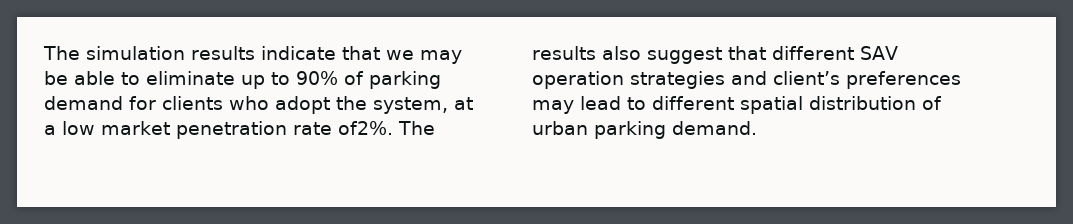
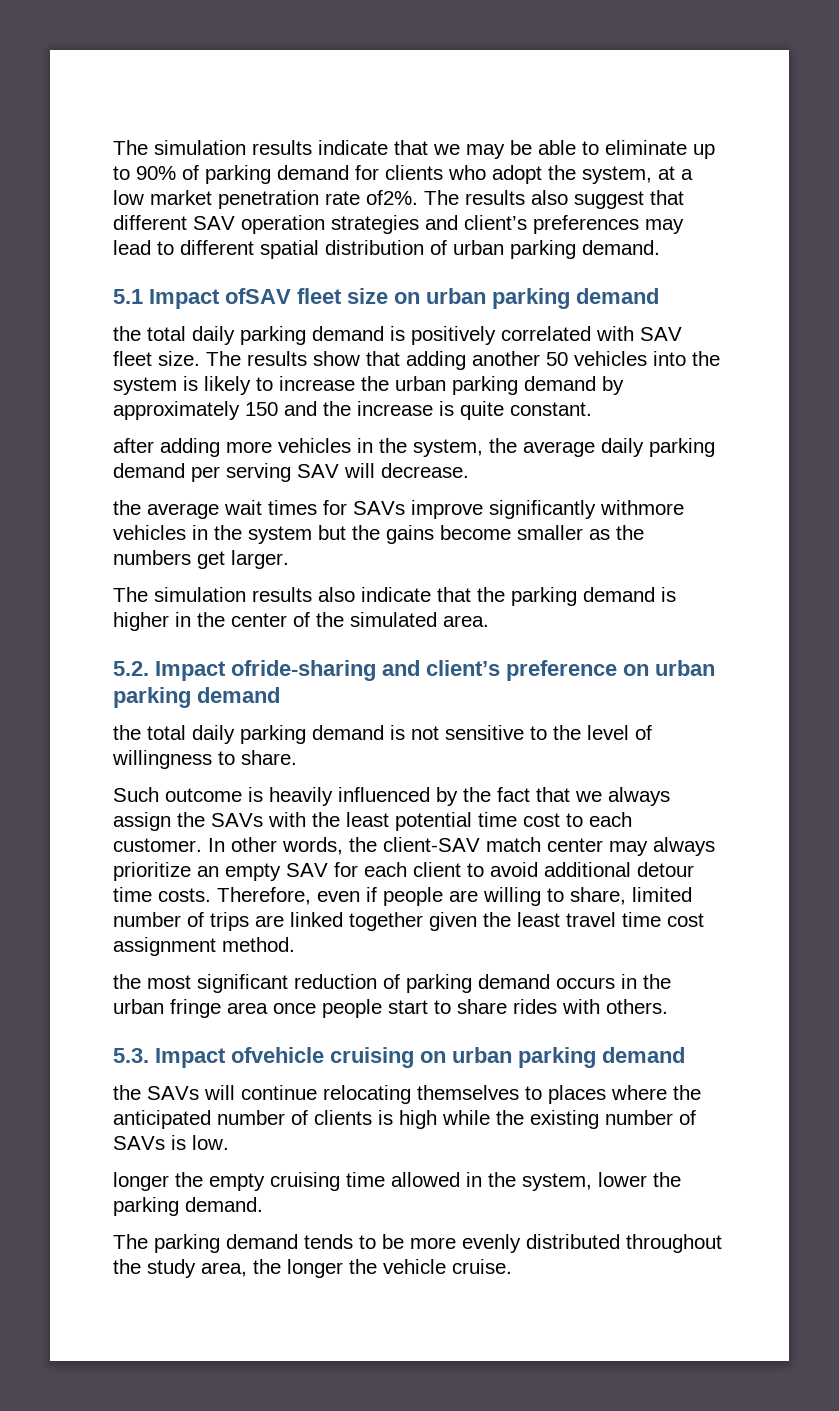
(757, 128) none -> [113,288,659,309] [113,326,682,345] [113,351,720,370] [113,376,624,395] [113,401,592,420] [113,438,715,457] [113,463,469,482] [113,500,684,519] [113,525,644,544] [113,550,289,569] [113,587,676,606] [113,612,489,631] [113,660,715,681] [113,687,280,708] [113,725,652,744] [112,750,297,769] [113,787,670,806] [113,812,632,831] [113,837,715,856] [113,862,694,881] [113,887,692,906] [113,912,704,931] [113,937,295,956] [113,974,671,993] [113,999,668,1018] [113,1047,685,1068] [113,1085,701,1104] [113,1110,696,1129] [113,1135,229,1150] [113,1172,681,1191] [113,1197,263,1216] [113,1234,722,1253] [113,1259,512,1278] // 5.1 Impact ofSAV fleet size on urban parking demand // the total daily parking demand is positively correlated with SAV fleet size. The results show that adding another 50 vehicles into the system is likely to increase the urban parking demand by approximately 150 and the increase is quite constant. // after adding more vehicles in the system, the average daily parking demand per serving SAV will decrease. // the average wait times for SAVs improve significantly withmore vehicles in the system but the gains become smaller as the numbers get larger. // The simulation results also indicate that the parking demand is higher in the center of the simulated area. // 5.2. Impact ofride-sharing and client’s preference on urban parking demand // the total daily parking demand is not sensitive to the level of willingness to share. // Such outcome is heavily influenced by the fact that we always assign the SAVs with the least potential time cost to each customer. In other words, the client-SAV match center may always prioritize an empty SAV for each client to avoid additional detour time costs. Therefore, even if people are willing to share, limited number of trips are linked together given the least travel time cost assignment method. // the most significant reduction of parking demand occurs in the urban fringe area once people start to share rides with others. // 5.3. Impact ofvehicle cruising on urban parking demand // the SAVs will continue relocating themselves to places where the anticipated number of clients is high while the existing number of SAVs is low. // longer the empty cruising time allowed in the system, lower the parking demand. // The parking demand tends to be more evenly distributed throughout the study area, the longer the vehicle cruise.

